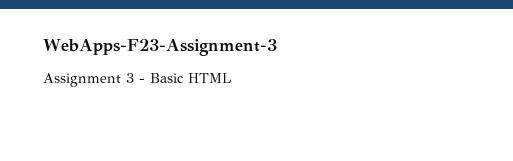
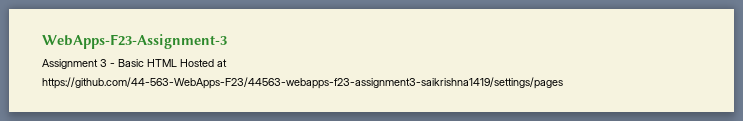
(231, 78) none -> [180,59,227,67] [42,77,563,89] Hosted at https://github.com/44-563-WebApps-F23/44563-webapps-f23-assignment3-saikrishna1419/settings/pages

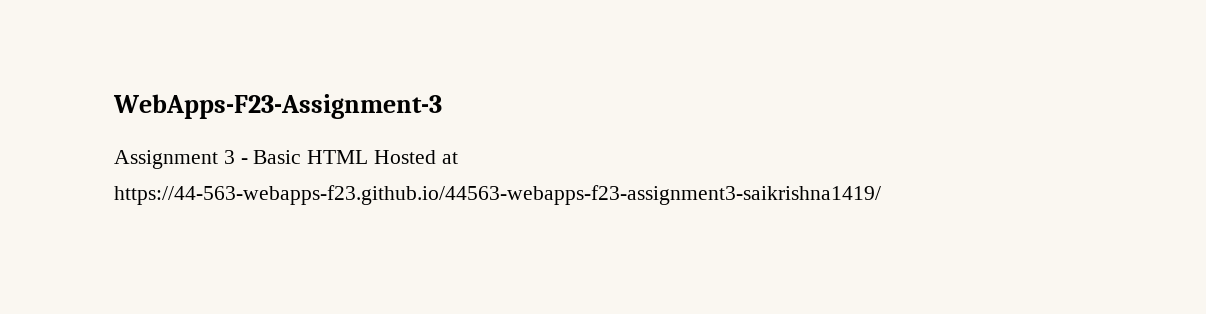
[42,77,563,89] https://github.com/44-563-WebApps-F23/44563-webapps-f23-assignment3-saikrishna1419/settings/pages -> [114,185,881,205] https://44-563-webapps-f23.github.io/44563-webapps-f23-assignment3-saikrishna1419/

